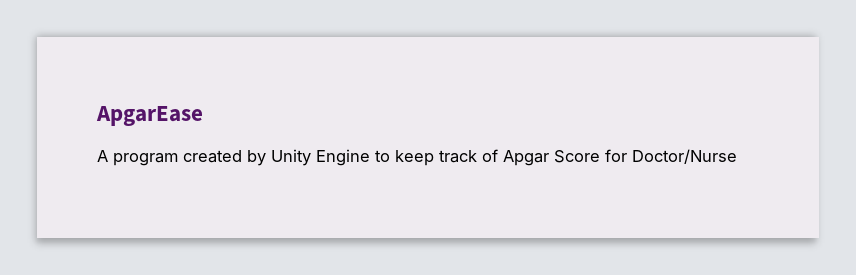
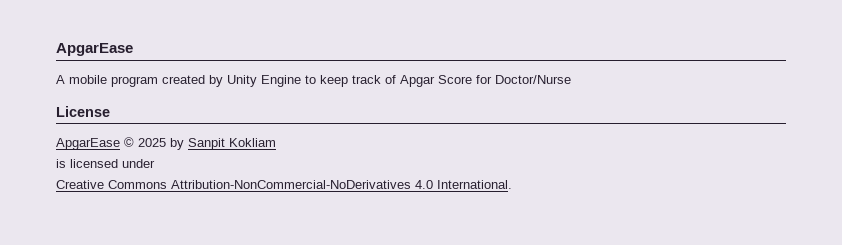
(108, 156) none -> [69,75,107,84] mobile
(737, 156) none -> [56,106,110,117] [56,137,276,150] [56,159,155,168] [56,180,512,189] // License // ApgarEase © 2025 by Sanpit Kokliam // is licensed under // Creative Commons Attribution-NonCommercial-NoDerivatives 4.0 International.

